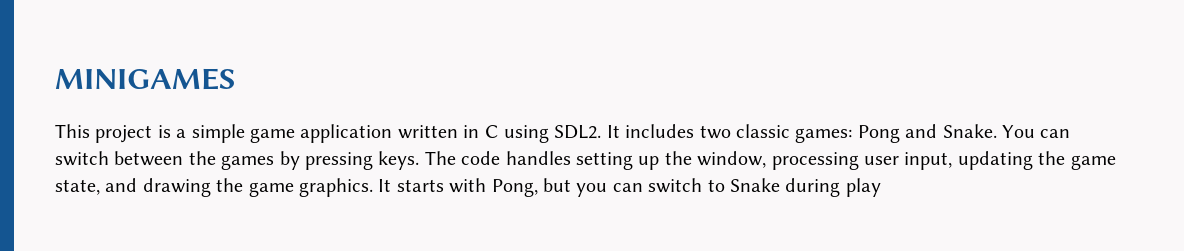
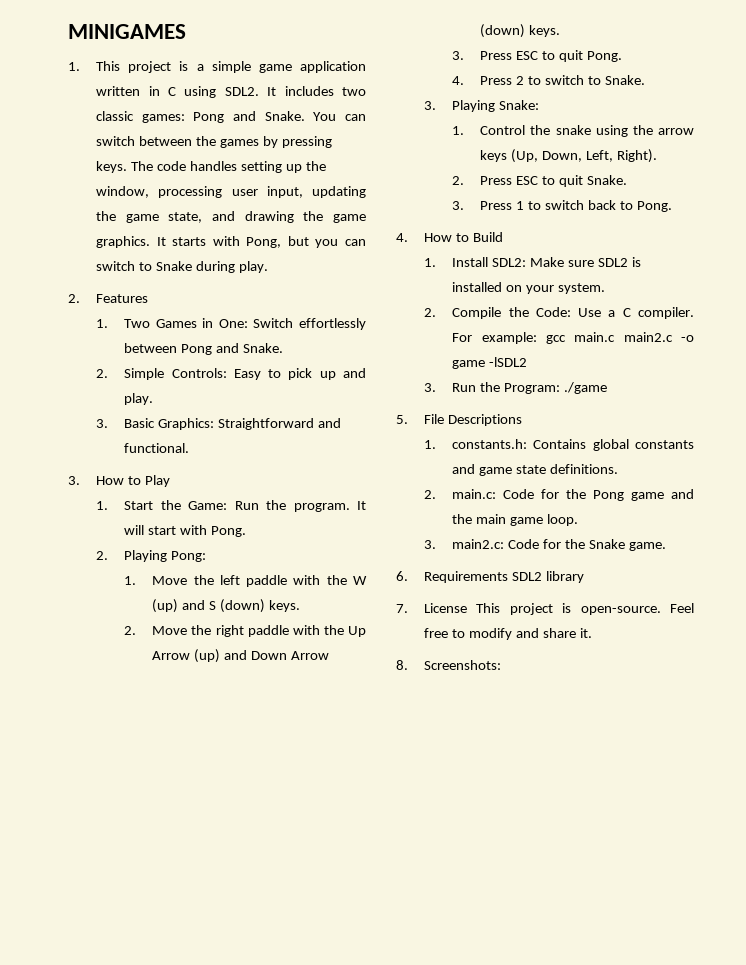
(236, 79) none -> [68,62,80,71] 1.
[845,178,881,197] play -> [238,261,268,273] [68,294,149,303] [96,318,366,330] [124,343,283,355] [96,368,367,380] [124,393,154,405] [96,418,341,430] [124,443,190,453] [68,475,170,487] [96,500,366,512] [124,525,246,537] [96,550,207,562] [124,575,367,587] [152,599,300,613] [124,625,367,637] [152,649,329,663] [480,24,561,38] [452,50,622,62] [452,75,645,85] [424,100,540,112] [452,125,694,137] [480,149,657,163] [452,175,627,187] [452,200,672,212] [396,232,503,242] [424,257,641,267] [452,282,605,294] [424,307,694,319] [452,332,694,344] [452,357,528,369] [424,382,607,394] [396,414,523,426] [424,439,694,451] [452,464,618,476] [424,489,694,501] [452,514,578,526] [424,539,666,551] [396,571,584,583] [396,603,694,615] [424,628,592,640] [396,660,502,670] play. // 2. Features // 1. Two Games in One: Switch effortlessly between Pong and Snake. // 2. Simple Controls: Easy to pick up and play. // 3. Basic Graphics: Straightforward and functional. // 3. How to Play // 1. Start the Game: Run the program. It will start with Pong. // 2. Playing Pong: // 1. Move the left paddle with the W (up) and S (down) keys. // 2. Move the right paddle with the Up Arrow (up) and Down Arrow (down) keys. // 3. Press ESC to quit Pong. // 4. Press 2 to switch to Snake. // 3. Playing Snake: // 1. Control the snake using the arrow keys (Up, Down, Left, Right). // 2. Press ESC to quit Snake. // 3. Press 1 to switch back to Pong. // 4. How to Build // 1. Install SDL2: Make sure SDL2 is installed on your system. // 2. Compile the Code: Use a C compiler. For example: gcc main.c main2.c -o game -lSDL2 // 3. Run the Program: ./game // 5. File Descriptions // 1. constants.h: Contains global constants and game state definitions. // 2. main.c: Code for the Pong game and the main game loop. // 3. main2.c: Code for the Snake game. // 6. Requirements SDL2 library // 7. License This project is open-source. Feel free to modify and share it. // 8. Screenshots:

